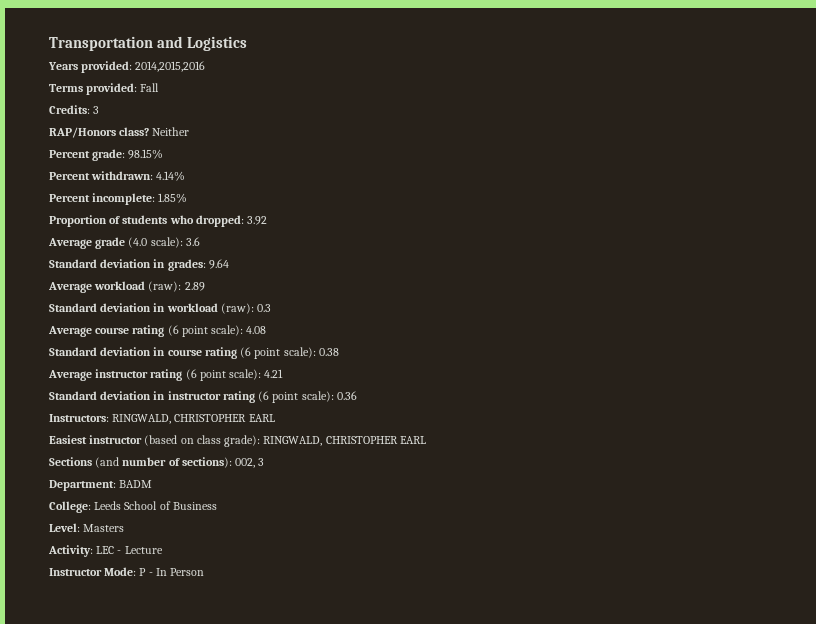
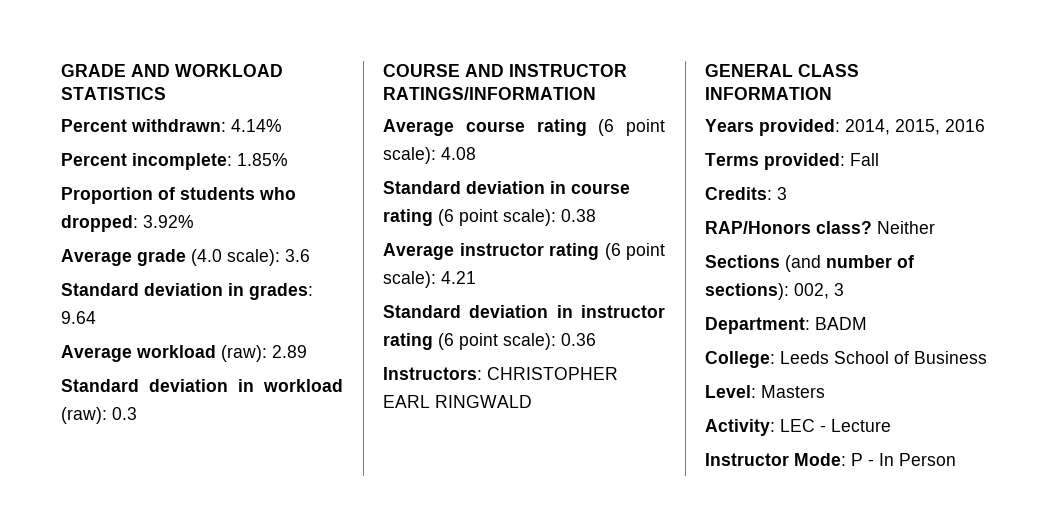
[49,36,248,51] [48,61,206,73] [49,83,160,95] [49,105,100,114] [49,127,190,138] [49,149,164,161] Transportation and Logistics // Years provided: 2014,2015,2016 // Terms provided: Fall // Credits: 3 // RAP/Honors class? Neither // Percent grade: 98.15% -> [61,64,283,77] [61,87,166,100] GRADE AND WORKLOAD STATISTICS
[247,216,268,225] 3.92 -> [143,215,194,228] 3.92%
(272, 308) none -> [383,64,627,77] [383,87,596,100] // COURSE AND INSTRUCTOR RATINGS/INFORMATION
[112,414,275,424] [49,435,426,447] RINGWALD, CHRISTOPHER EARL // Easiest instructor (based on class grade): RINGWALD, CHRISTOPHER EARL -> [487,367,618,380] [383,395,532,408] [705,64,859,77] [705,87,832,100] [705,119,985,136] [705,153,879,170] [705,187,787,200] [705,221,935,234] CHRISTOPHER EARL RINGWALD // GENERAL CLASS INFORMATION // Years provided: 2014, 2015, 2016 // Terms provided: Fall // Credits: 3 // RAP/Honors class? Neither

